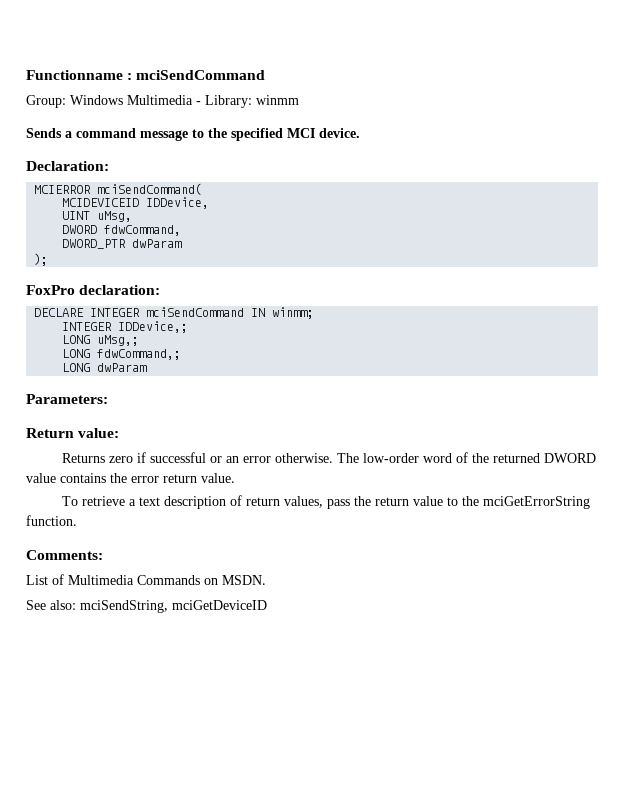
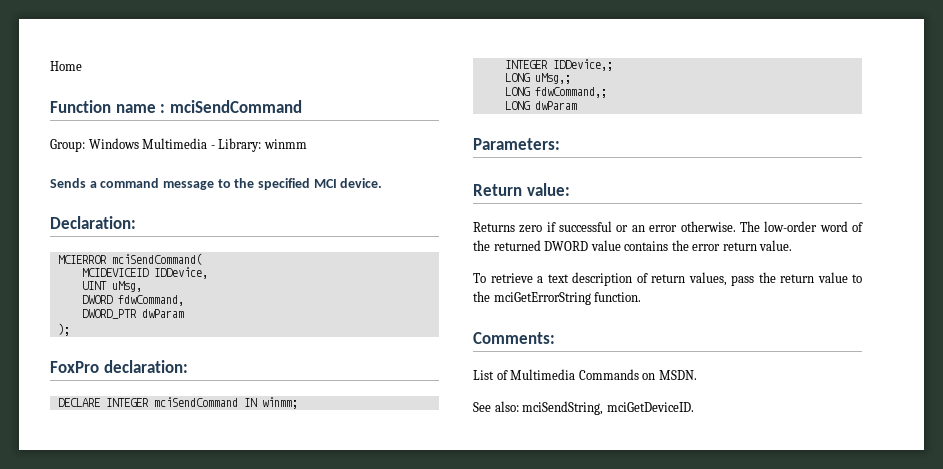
[26,70,123,80] Functionname -> [50,61,82,71] [50,100,156,113] Home // Function name
[172,600,267,610] mciGetDeviceID -> [606,402,694,412] mciGetDeviceID.

